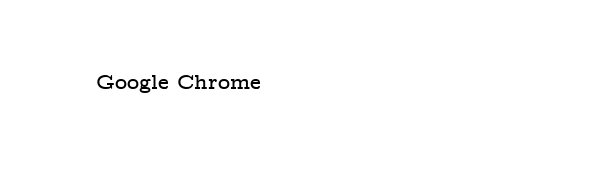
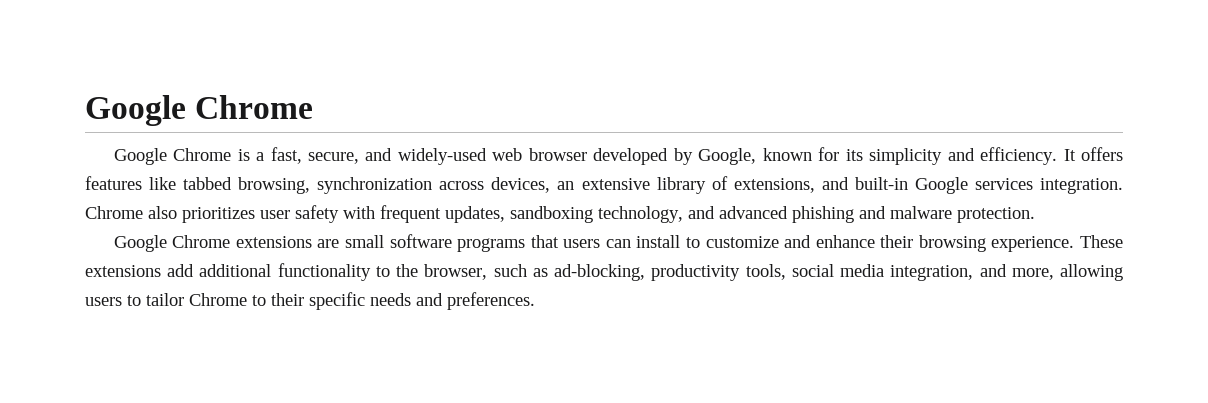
[96,75,261,93] Google Chrome -> [85,95,314,126] [113,147,1123,165] [85,176,1123,194] [85,205,1035,223] [113,234,1123,252] [85,263,1124,281] [85,292,535,310] Google Chrome // Google Chrome is a fast, secure, and widely-used web browser developed by Google, known for its simplicity and efficiency. It offers features like tabbed browsing, synchronization across devices, an extensive library of extensions, and built-in Google services integration. Chrome also prioritizes user safety with frequent updates, sandboxing technology, and advanced phishing and malware protection. // Google Chrome extensions are small software programs that users can install to customize and enhance their browsing experience. These extensions add additional functionality to the browser, such as ad-blocking, productivity tools, social media integration, and more, allowing users to tailor Chrome to their specific needs and preferences.

